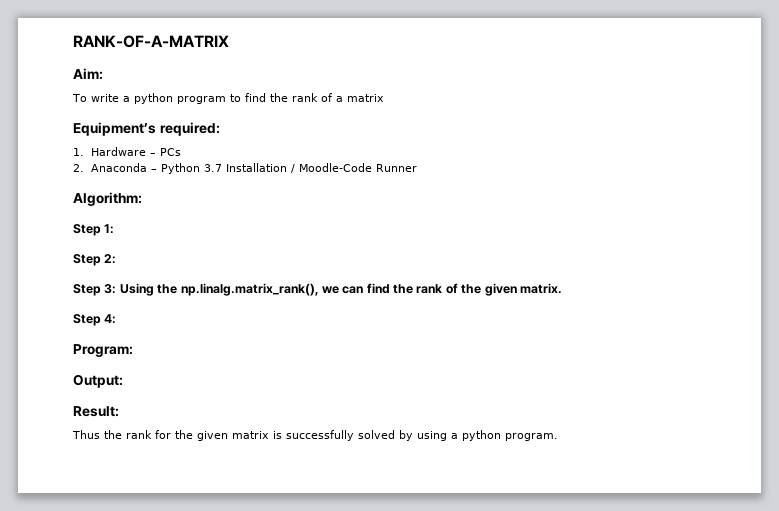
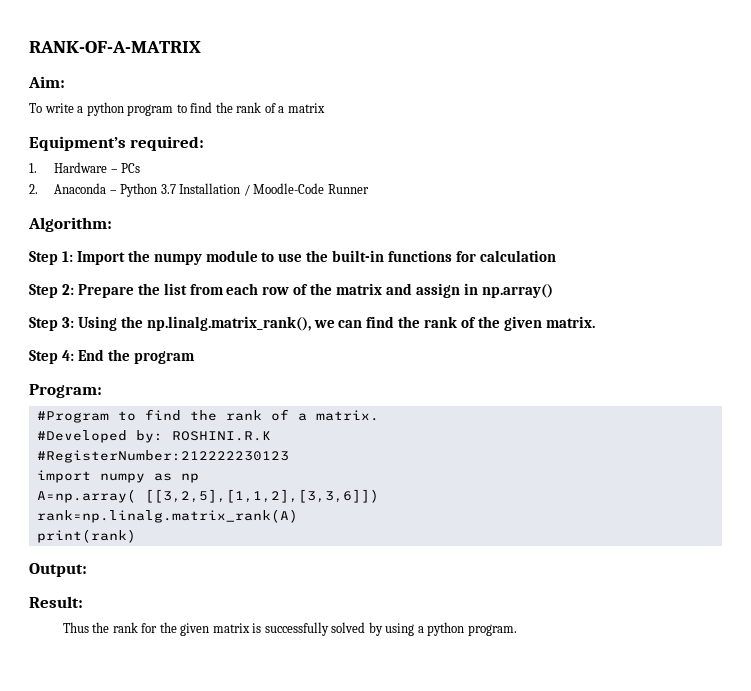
[73,254,117,266] // Step 2: -> [76,250,556,265] [29,283,553,298] Import the numpy module to use the built-in functions for calculation // Step 2: Prepare the list from each row of the matrix and assign in np.array()
[73,344,133,357] // Program: -> [77,349,195,364] [29,384,102,398] [36,409,379,423] [36,430,271,443] [36,450,289,463] [36,470,199,483] [36,489,379,503] [36,509,298,523] [36,529,136,543] End the program // Program: // #Program to find the rank of a matrix. // #Developed by: ROSHINI.R.K // #RegisterNumber:212222230123 // import numpy as np // A=np.array( [[3,2,5],[1,1,2],[3,3,6]]) // rank=np.linalg.matrix_rank(A) // print(rank)

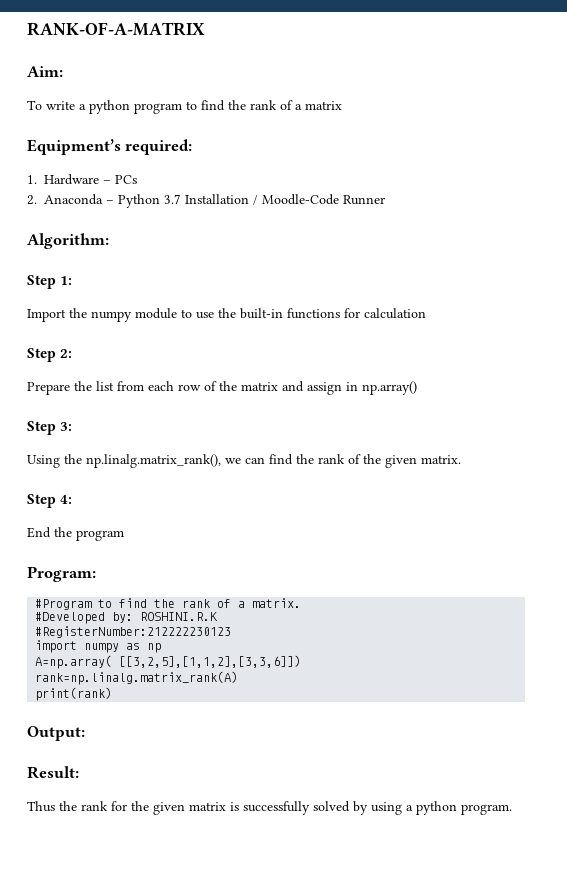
(73, 256) none -> (73, 280) //
(74, 289) none -> (73, 353) //
(74, 322) none -> (73, 426) //
(74, 355) none -> (73, 499) //

